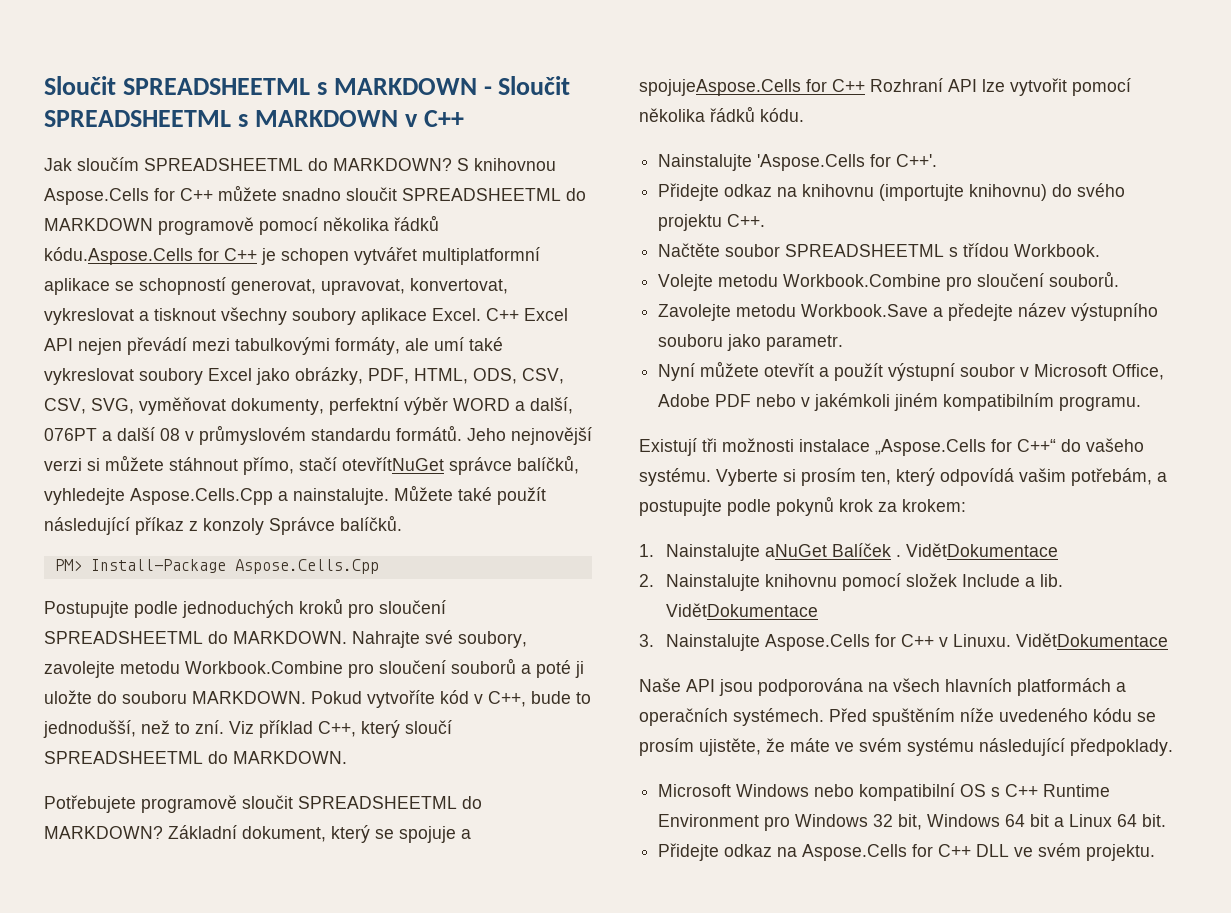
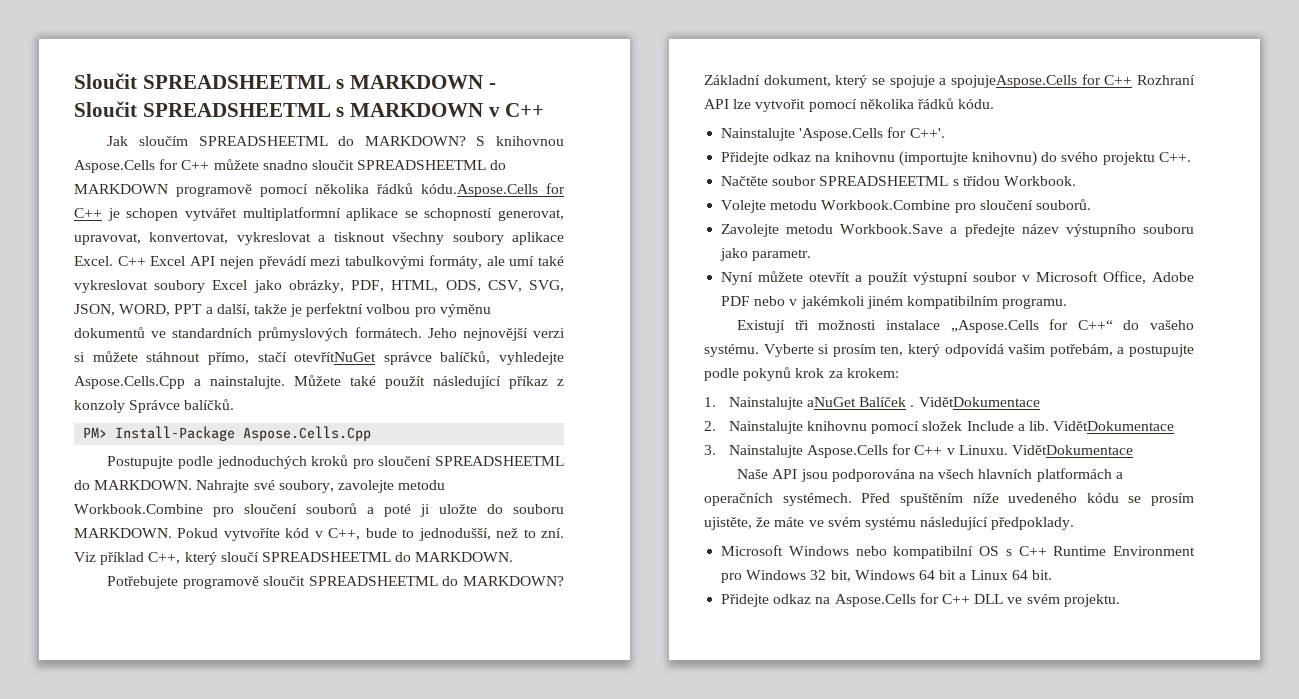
[44,397,573,415] [44,425,462,445] CSV, SVG, vyměňovat dokumenty, perfektní výběr WORD a další, 076PT a další 08 v průmyslovém standardu formátů. -> [529,280,564,292] [74,303,491,317] [74,327,422,341] SVG, JSON, WORD, PPT a další, takže je perfektní volbou pro výměnu dokumentů ve standardních průmyslových formátech.

